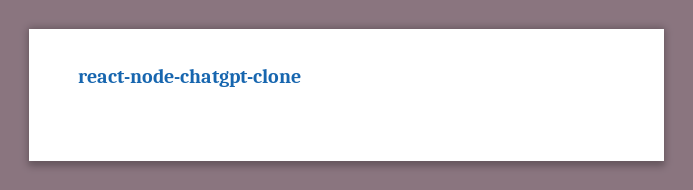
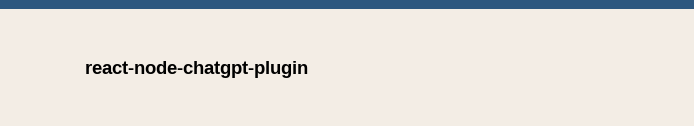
[78,68,301,87] react-node-chatgpt-clone -> [85,61,308,78] react-node-chatgpt-plugin

